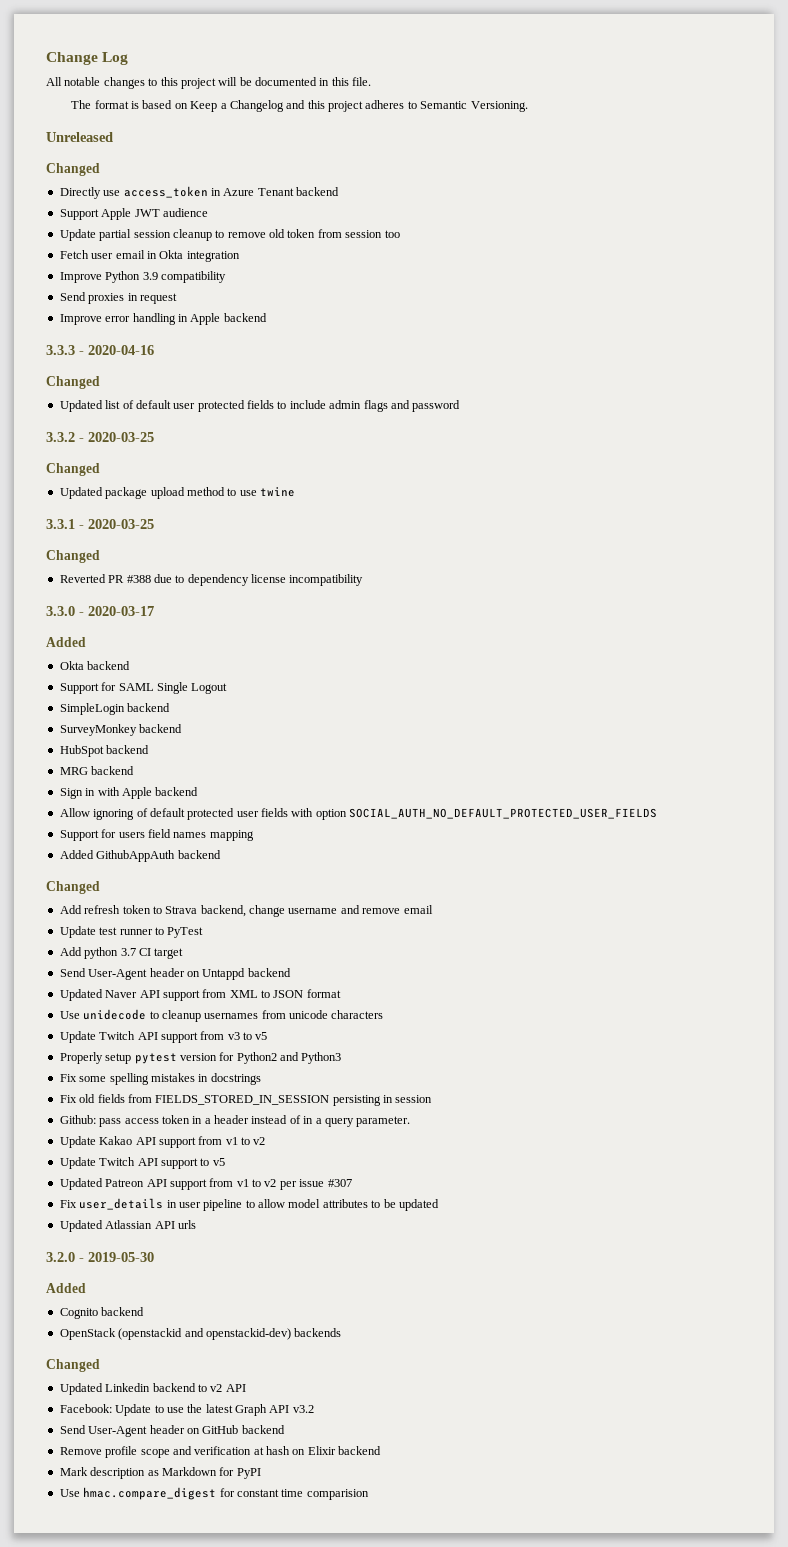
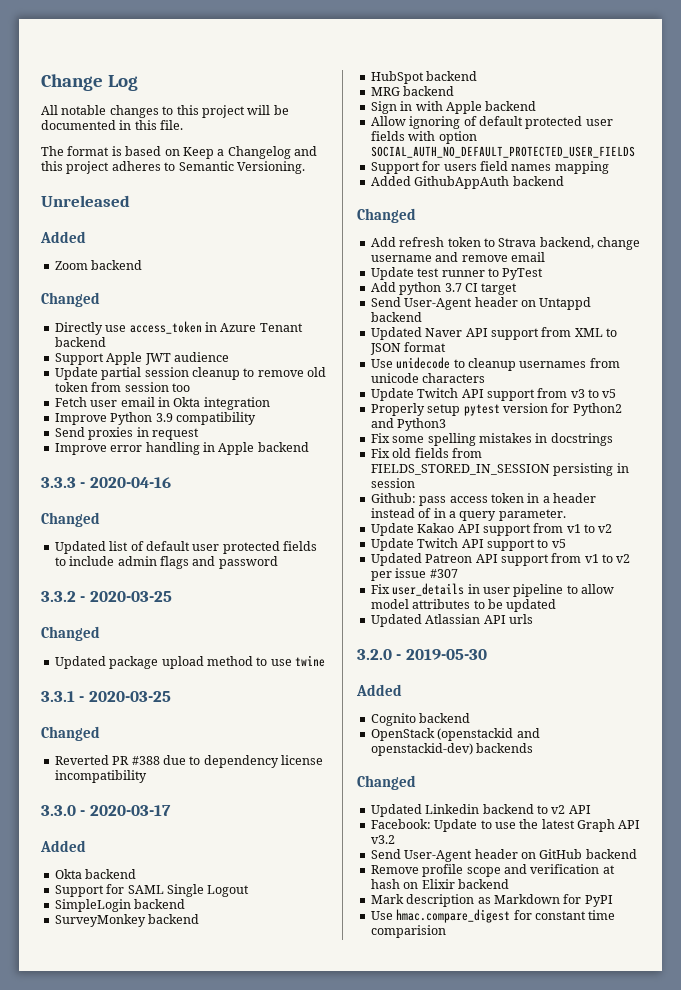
(113, 137) none -> [40,231,86,243] [54,260,143,270] // Added // Zoom backend

